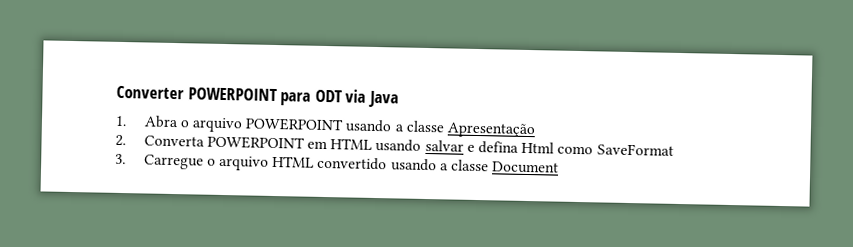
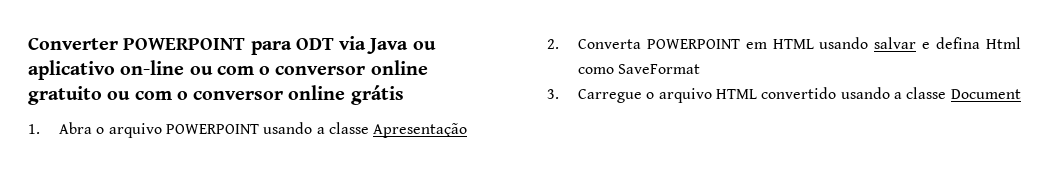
(399, 99) none -> [412,41,436,50] [28,60,428,80] [28,85,404,105] ou aplicativo on-line ou com o conversor online gratuito ou com o conversor online grátis

